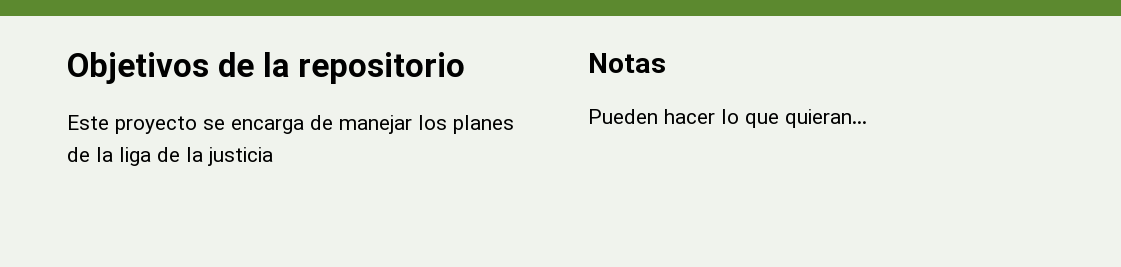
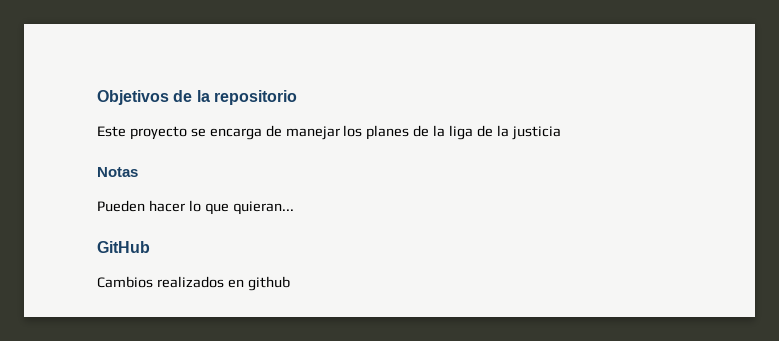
(867, 118) none -> [97,241,150,253] [97,276,290,291] // GitHub // Cambios realizados en github

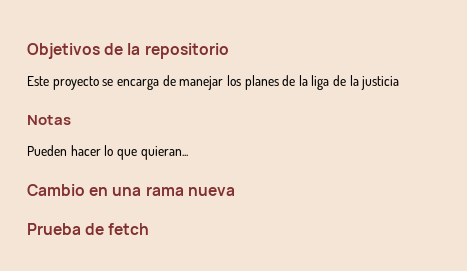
[97,241,150,253] [97,276,290,291] GitHub // Cambios realizados en github -> [27,184,235,196] [27,223,150,235] Cambio en una rama nueva // Prueba de fetch

